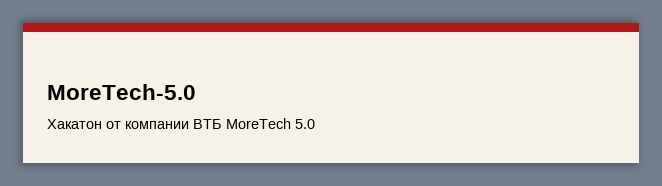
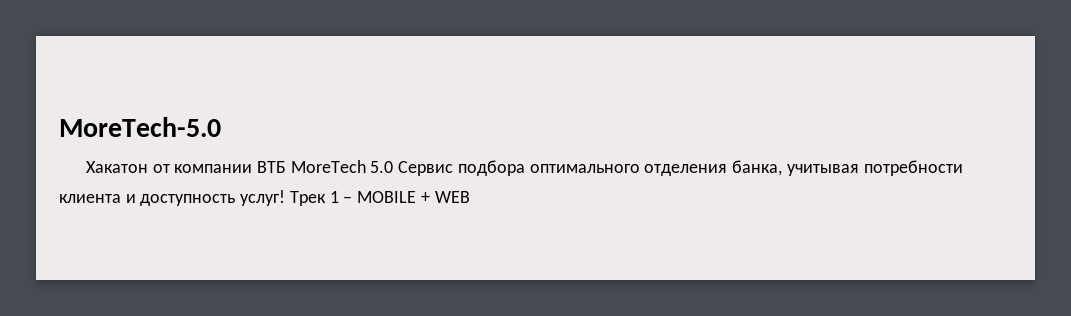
(315, 124) none -> [398,160,963,176] [59,190,470,206] Сервис подбора оптимального отделения банка, учитывая потребности клиента и доступность услуг! Трек 1 – MOBILE + WEB

